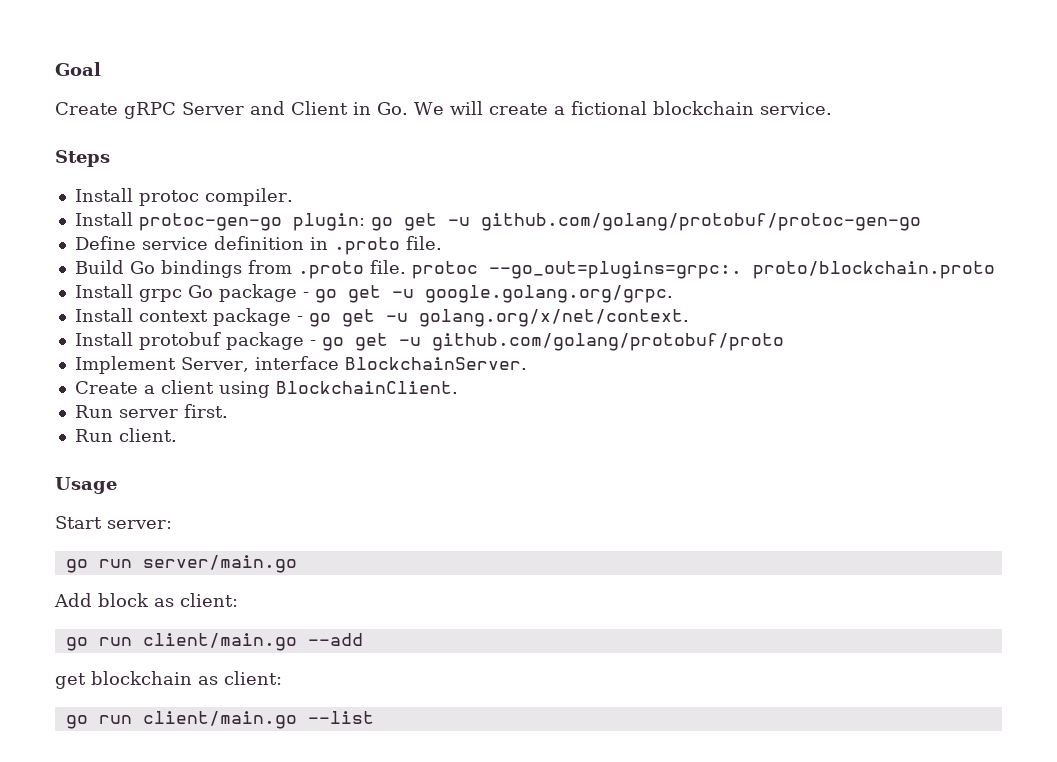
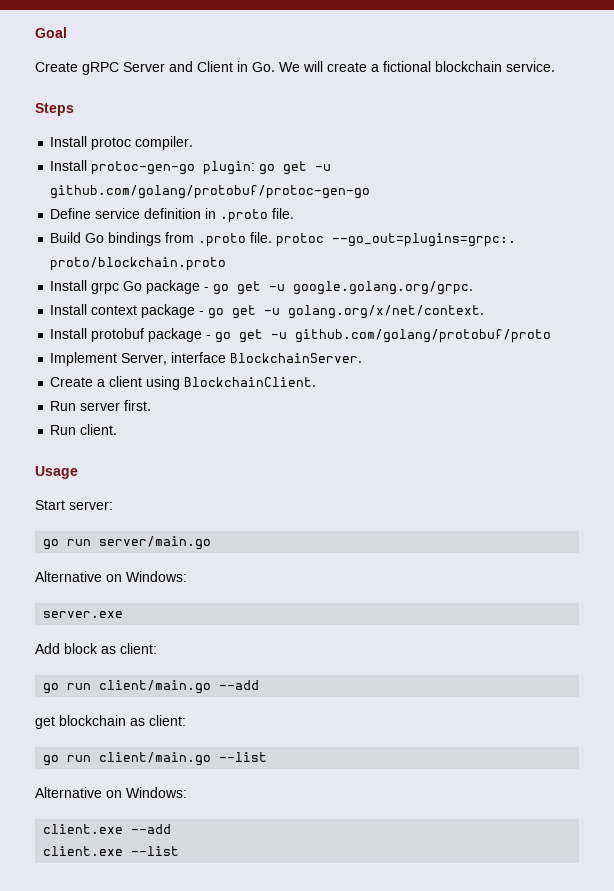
(297, 564) none -> [35,571,187,582] [43,611,124,618] // Alternative on Windows: // server.exe
(374, 717) none -> [35,787,187,798] [43,824,172,834] [43,846,180,856] // Alternative on Windows: // client.exe --add // client.exe --list

